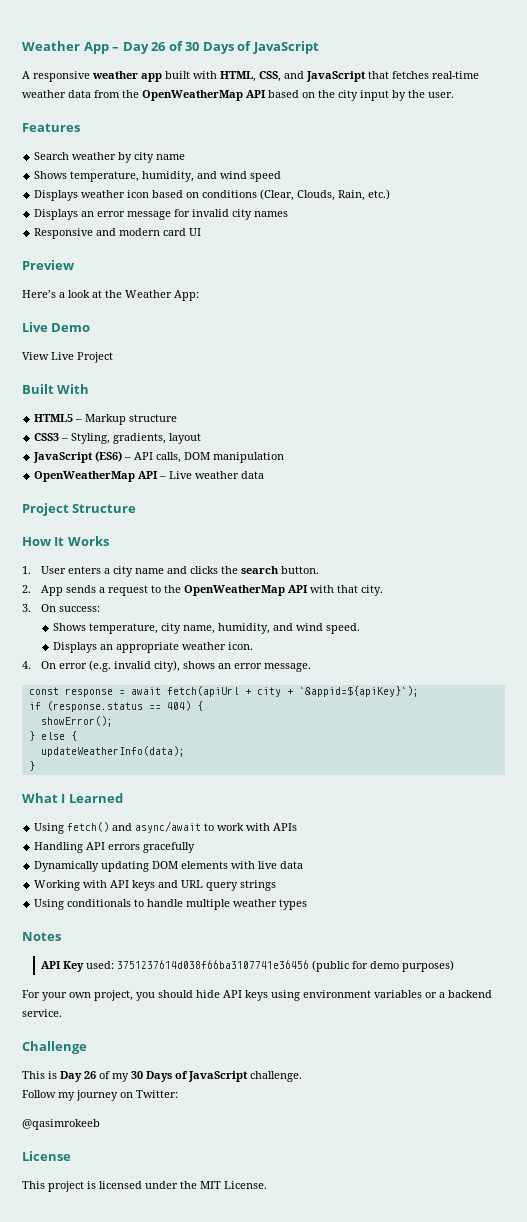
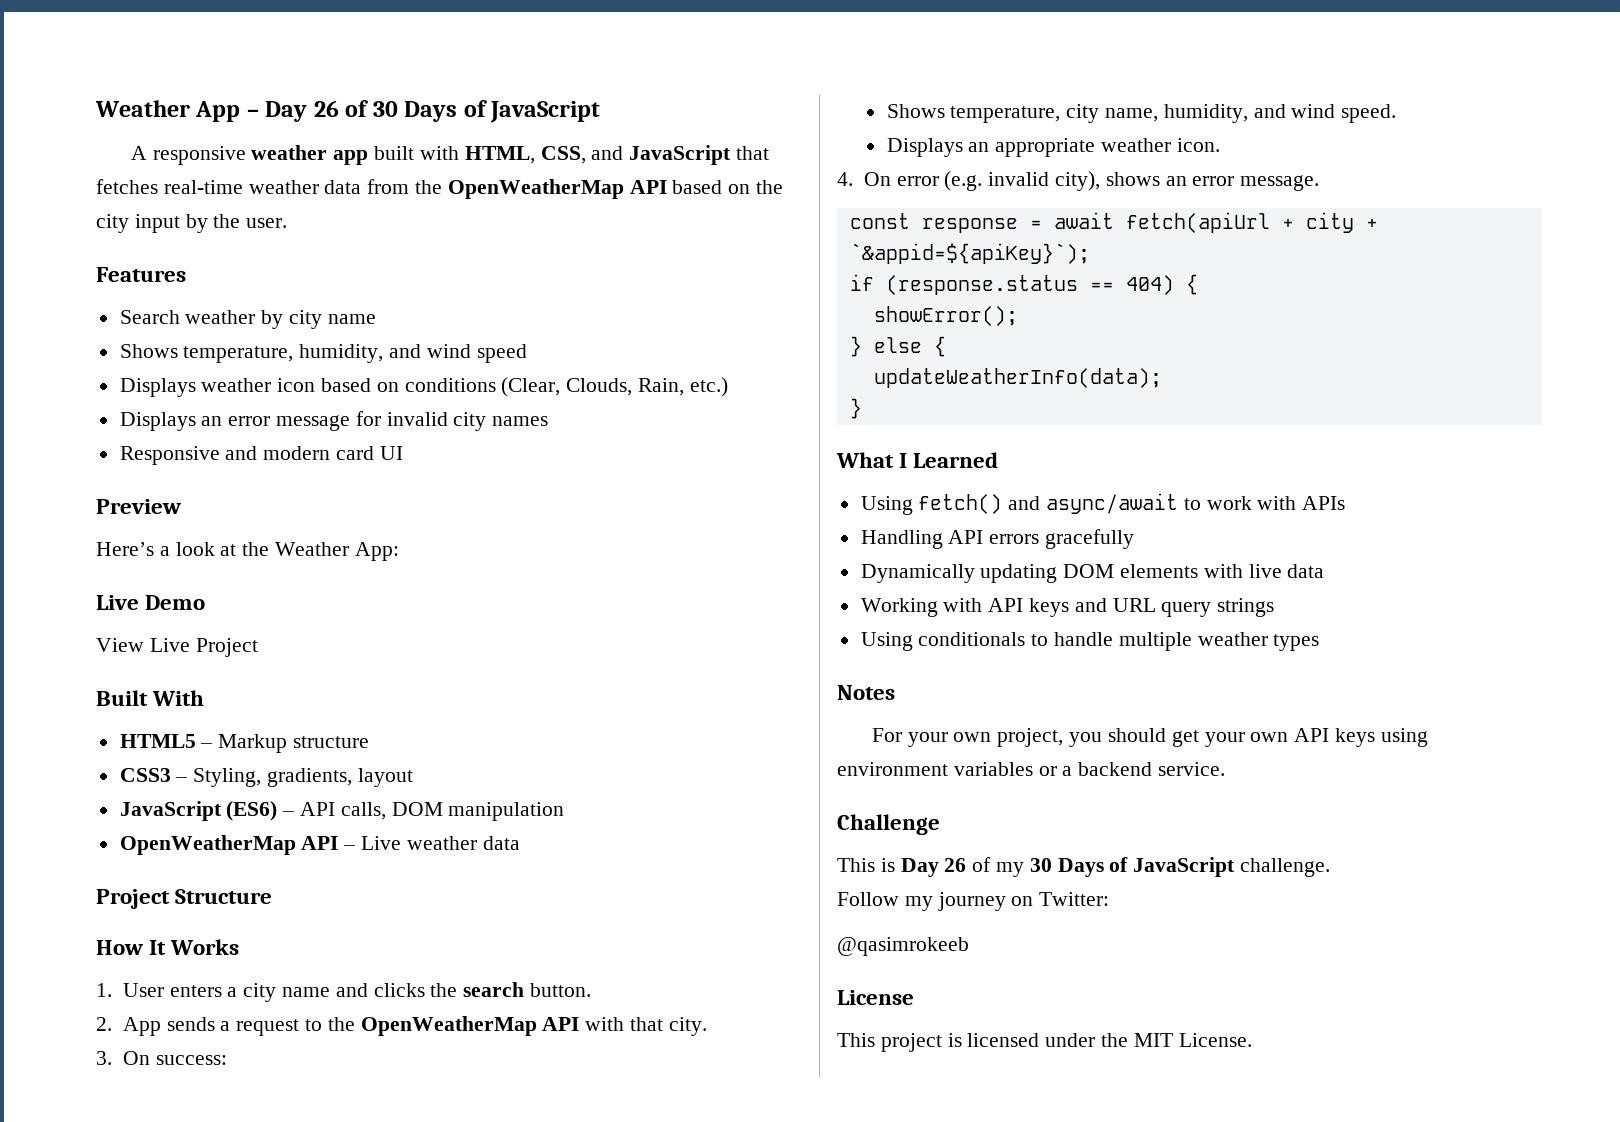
[40,960,454,972] // API Key used: 3751237614d038f66ba3107741e36456 (public for demo purposes) -> (895, 692) none
[196,990,220,998] hide -> [1171,730,1289,747] get your own

